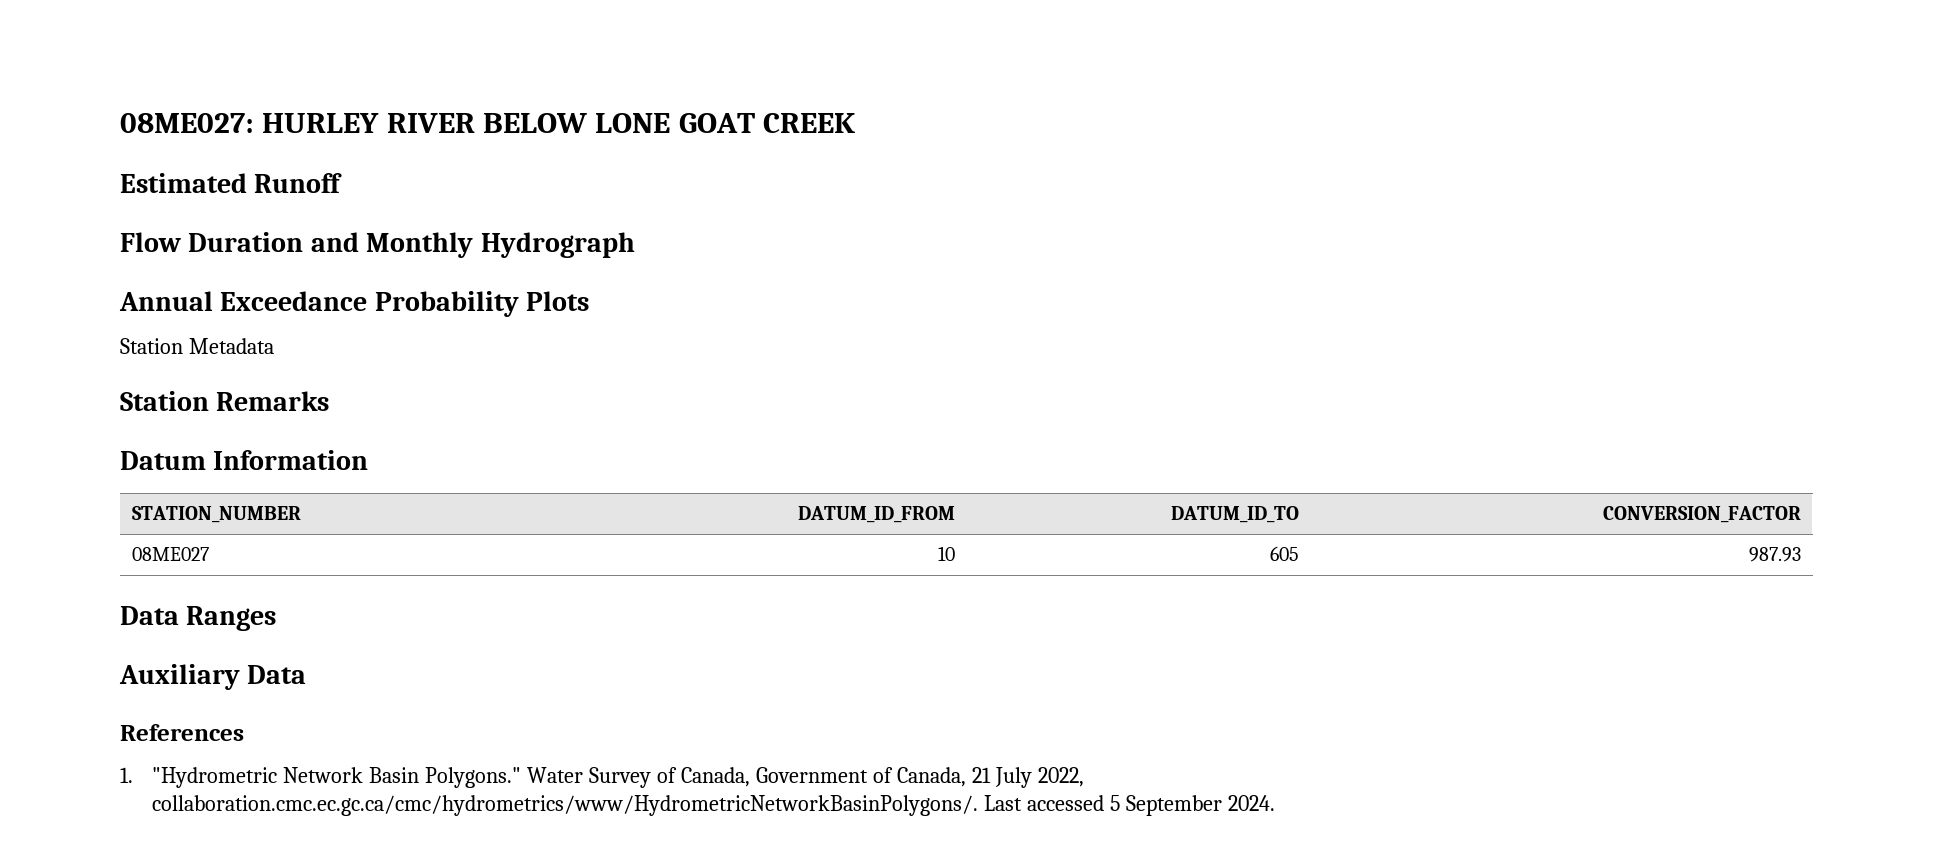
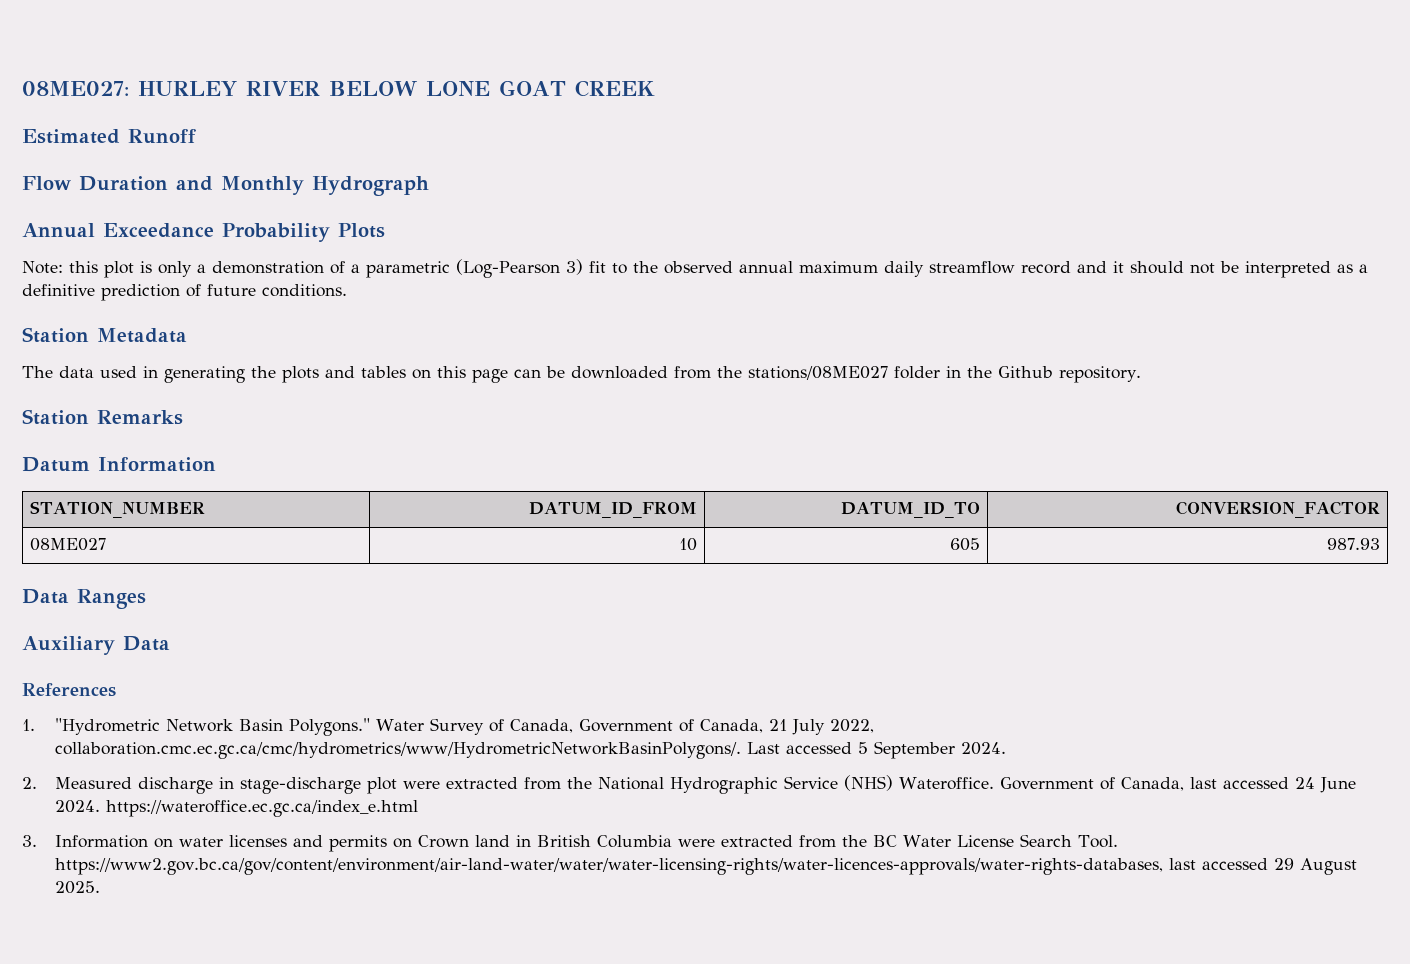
[120,338,274,354] Station Metadata -> [22,259,1368,278] [22,284,347,301] [22,327,187,343] [22,366,1141,383] Note: this plot is only a demonstration of a parametric (Log-Pearson 3) fit to the observed annual maximum daily streamflow record and it should not be interpreted as a definitive prediction of future conditions. // Station Metadata // The data used in generating the plots and tables on this page can be downloaded from the stations/08ME027 folder in the Github repository.
(1276, 803) none -> [22,775,1356,794] [54,800,418,817] [22,834,1118,852] [54,858,1357,875] [54,881,100,894] // 2. Measured discharge in stage-discharge plot were extracted from the National Hydrographic Service (NHS) Wateroffice. Government of Canada, last accessed 24 June 2024. https://wateroffice.ec.gc.ca/index_e.html // 3. Information on water licenses and permits on Crown land in British Columbia were extracted from the BC Water License Search Tool. https://www2.gov.bc.ca/gov/content/environment/air-land-water/water/water-licensing-rights/water-licences-approvals/water-rights-databases, last accessed 29 August 2025.

